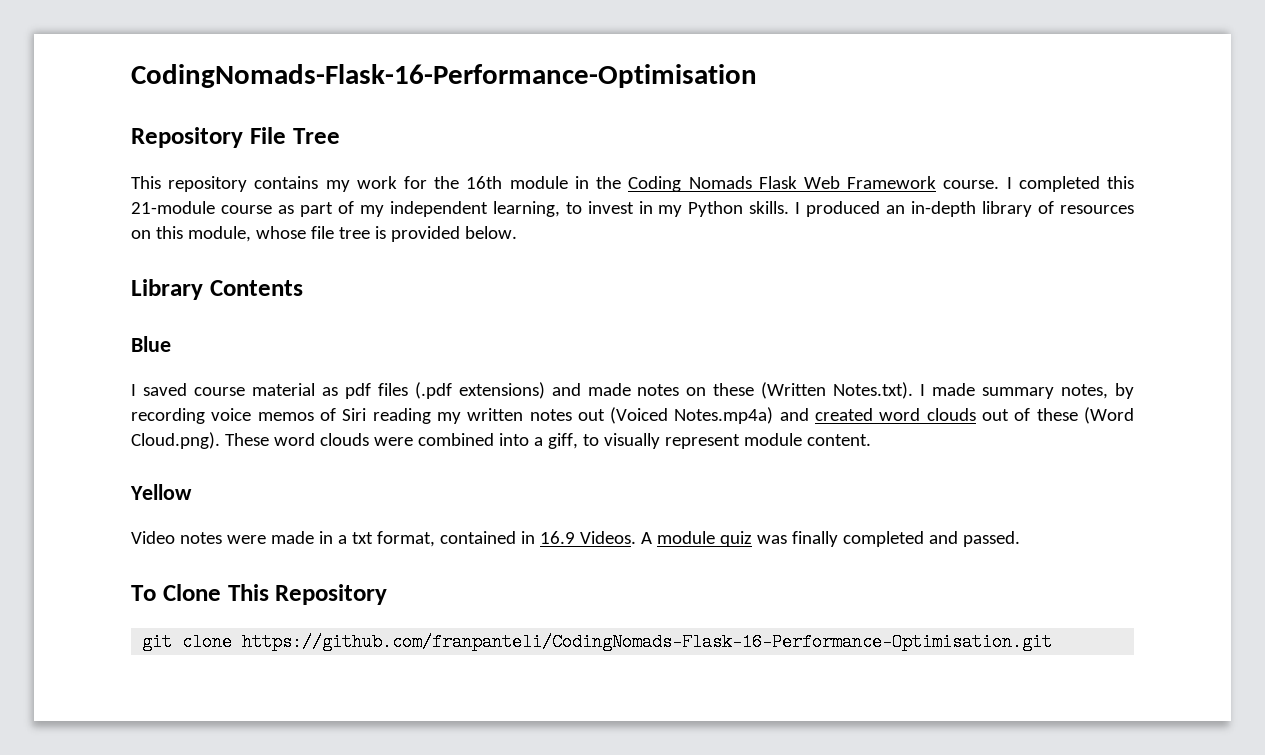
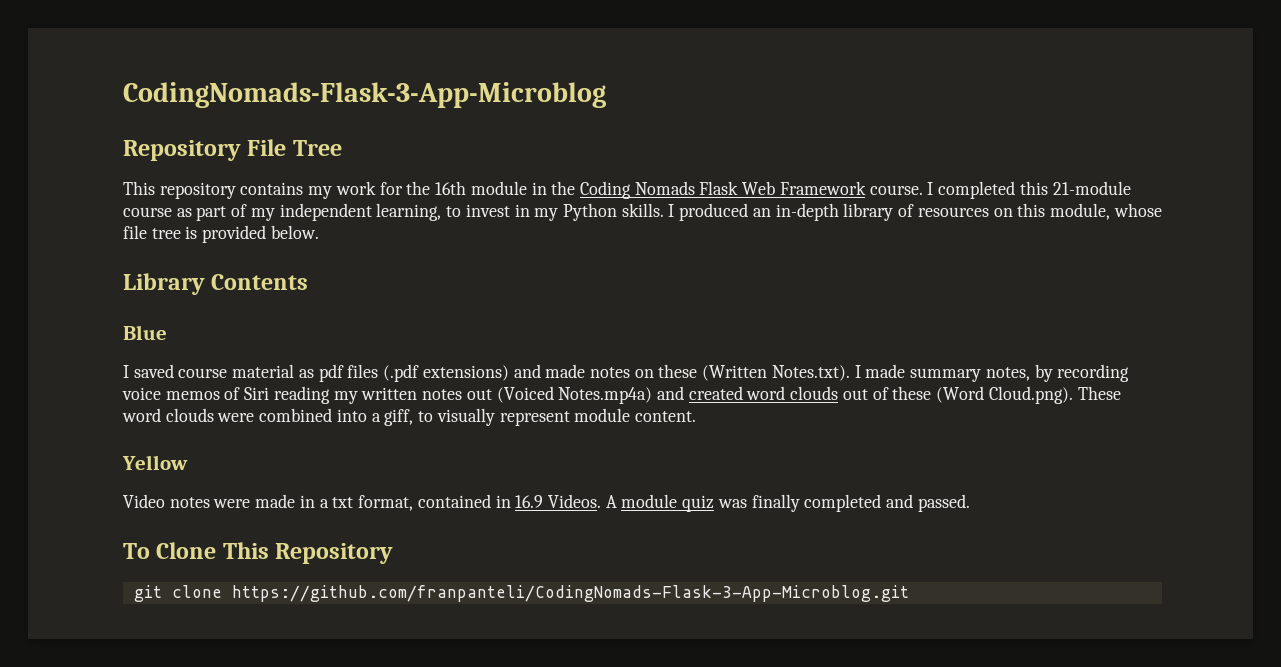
[131,64,757,88] CodingNomads-Flask-16-Performance-Optimisation -> [123,82,606,108] CodingNomads-Flask-3-App-Microblog
[242,633,1053,651] https://github.com/franpanteli/CodingNomads-Flask-16-Performance-Optimisation.git -> [231,585,909,602] https://github.com/franpanteli/CodingNomads-Flask-3-App-Microblog.git

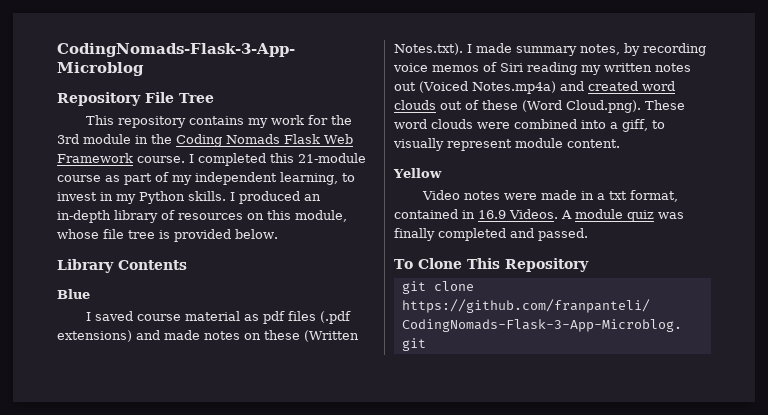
[435,181,467,195] 16th -> [57,134,79,144] 3rd

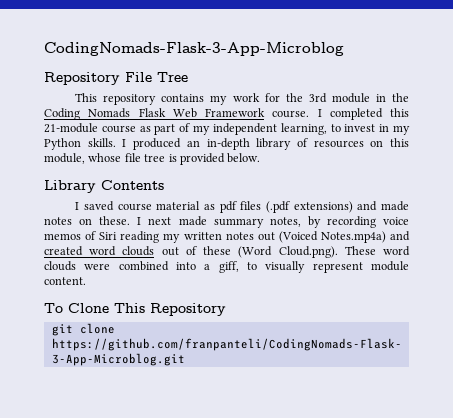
[57,289,90,299] // Blue -> (164, 185) none
[264,330,359,342] [394,43,472,55] these (Written Notes.txt). I -> [99,216,172,225] these. I next
[393,168,442,178] [422,190,679,202] [394,209,684,222] [394,228,588,241] // Yellow // Video notes were made in a txt format, contained in 16.9 Videos. A module quiz was finally completed and passed. -> (86, 281) none

